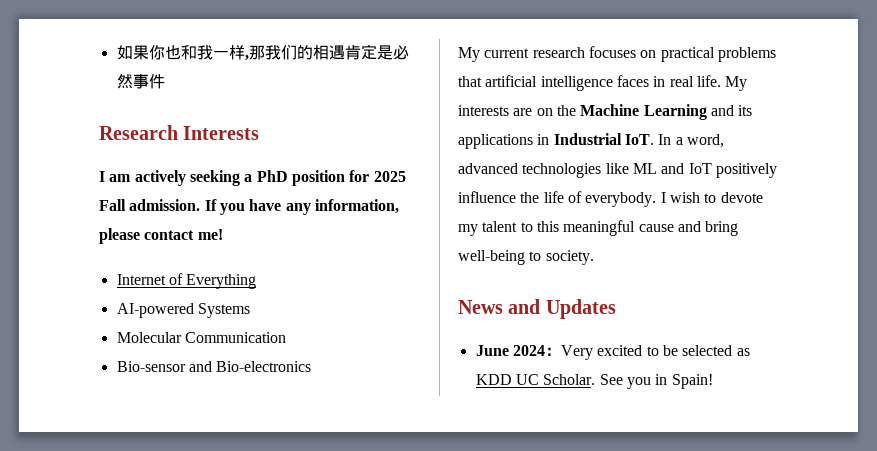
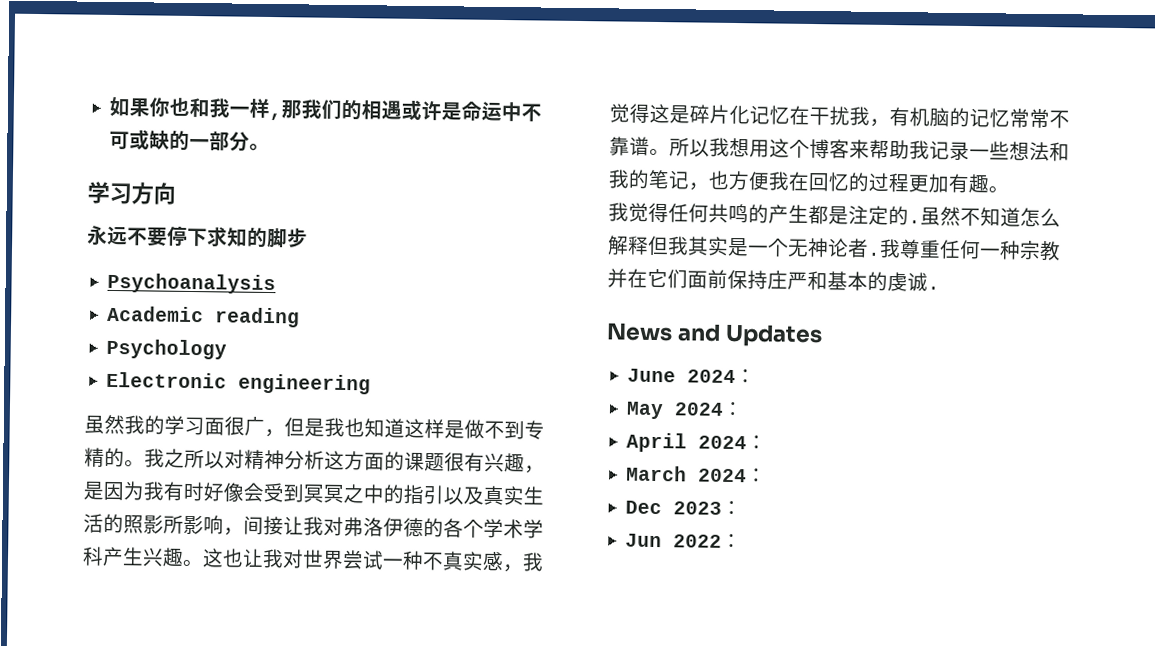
[344,44,409,60] [116,74,165,89] [99,125,260,140] [99,170,406,186] [99,199,399,215] [99,228,223,244] [116,273,257,289] [116,303,250,318] [116,332,286,343] [116,361,312,372] [458,46,776,62] [458,75,748,91] [458,104,753,120] [458,133,724,149] [458,163,777,178] [458,191,763,207] [458,220,739,236] [458,250,594,265] 肯定是必然事件 // Research Interests // I am actively seeking a PhD position for 2025 Fall admission. If you have any information, please contact me! // Internet of Everything // AI-powered Systems // Molecular Communication // Bio-sensor and Bio-electronics // My current research focuses on practical problems that artificial intelligence faces in real life. My interests are on the Machine Learning and its applications in Industrial IoT. In a word, advanced technologies like ML and IoT positively influence the life of everybody. I wish to devote my talent to this meaningful cause and bring well-being to society. -> [401,99,543,122] [109,129,271,152] [87,181,176,205] [87,225,308,249] [107,272,277,295] [107,305,301,328] [106,338,228,360] [106,371,372,395] [84,414,545,440] [84,447,545,474] [83,481,544,506] [83,513,544,539] [82,546,544,573] [609,103,1070,129] [609,136,1070,162] [608,169,1009,194] [608,202,1061,228] [607,235,1061,262] [607,268,940,292] 或许是命运中不可或缺的一部分。 // 学习方向 // 永远不要停下求知的脚步 // Psychoanalysis // Academic reading // Psychology // Electronic engineering // 虽然我的学习面很广，但是我也知道这样是做不到专精的。我之所以对精神分析这方面的课题很有兴趣，是因为我有时好像会受到冥冥之中的指引以及真实生活的照影所影响，间接让我对弗洛伊德的各个学术学科产生兴趣。这也让我对世界尝试一种不真实感，我觉得这是碎片化记忆在干扰我，有机脑的记忆常常不靠谱。所以我想用这个博客来帮助我记录一些想法和我的笔记，也方便我在回忆的过程更加有趣。 // 我觉得任何共鸣的产生都是注定的.虽然不知道怎么解释但我其实是一个无神论者.我尊重任何一种宗教并在它们面前保持庄严和基本的虔诚.
[560,345,750,360] [475,374,713,389] Very excited to be selected as KDD UC Scholar. See you in Spain! -> [626,401,745,420] [626,432,768,453] [626,465,768,483] [625,500,743,516] [625,533,743,549] // May 2024： // April 2024： // March 2024： // Dec 2023： // Jun 2022：

